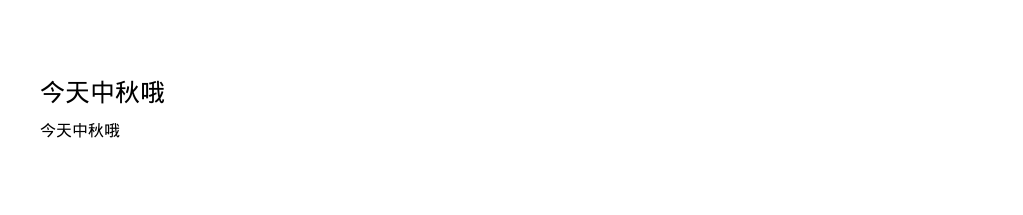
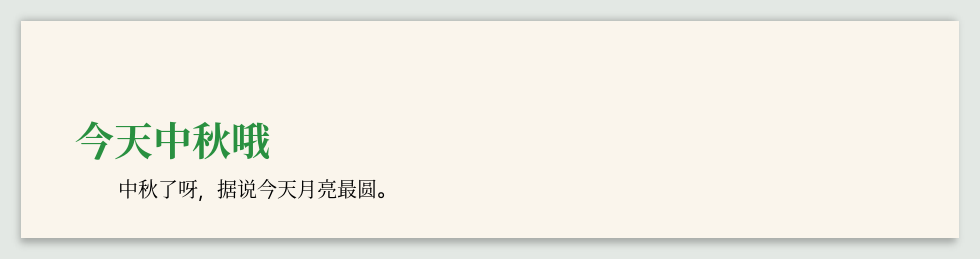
[40,123,120,138] 今天中秋哦 -> [117,179,396,202] 中秋了呀，据说今天月亮最圆。

